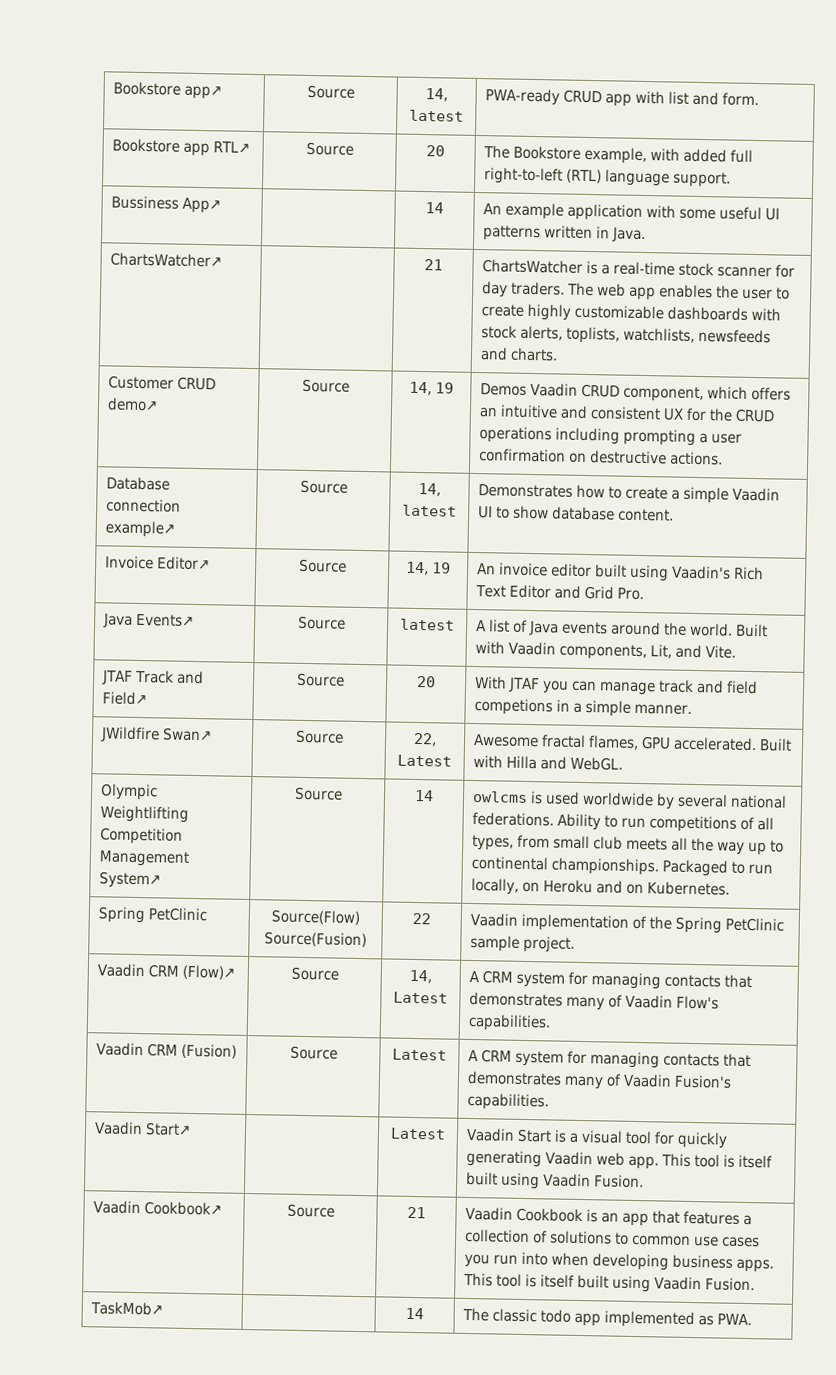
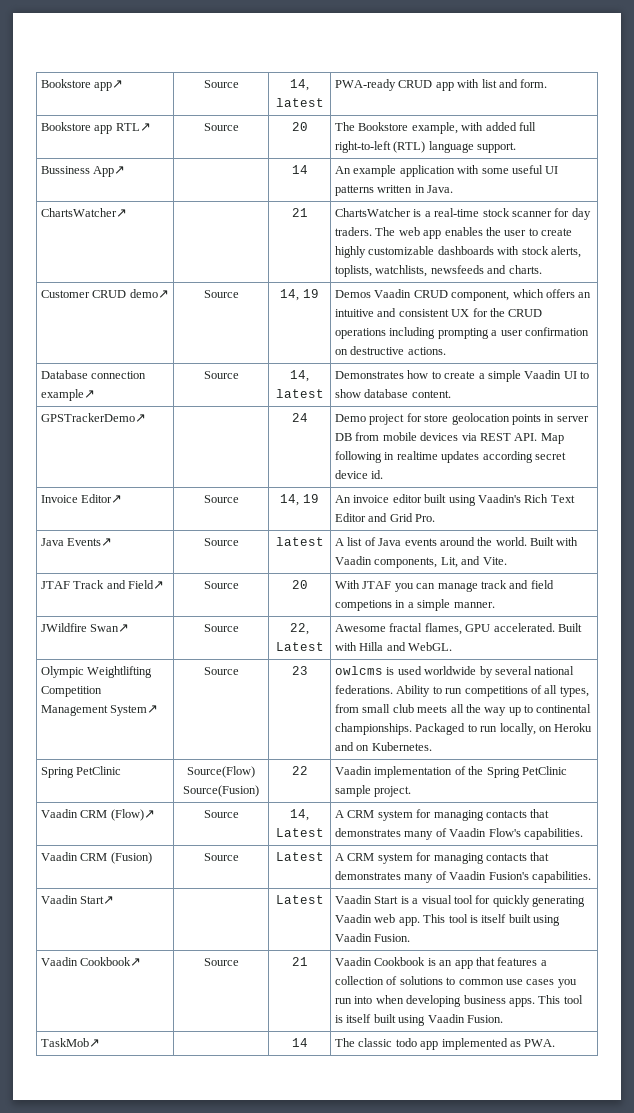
(675, 515) none -> [41,413,147,422] [291,413,308,422] [335,413,589,425] [335,432,564,444] [335,451,566,463] [335,470,384,479] // GPSTrackerDemo↗ | | 24 | Demo project for store geolocation points in server DB from mobile devices via REST API. Map following in realtime updates according secret device id.
[414,789,434,802] 14 -> [291,666,308,675] 23

